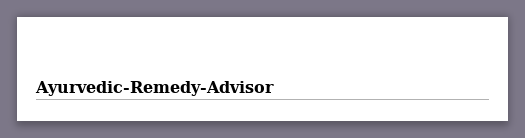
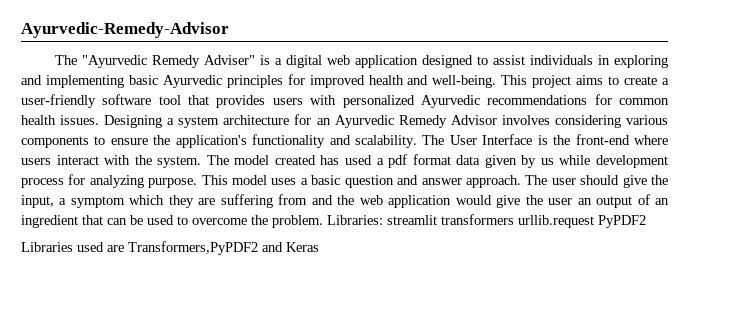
(274, 88) none -> [54,55,669,68] [21,74,669,88] [21,94,670,108] [21,114,669,128] [21,134,669,148] [21,154,668,168] [21,174,668,188] [21,194,670,208] [21,214,646,228] [21,241,319,255] // The "Ayurvedic Remedy Adviser" is a digital web application designed to assist individuals in exploring and implementing basic Ayurvedic principles for improved health and well-being. This project aims to create a user-friendly software tool that provides users with personalized Ayurvedic recommendations for common health issues. Designing a system architecture for an Ayurvedic Remedy Advisor involves considering various components to ensure the application's functionality and scalability. The User Interface is the front-end where users interact with the system. The model created has used a pdf format data given by us while development process for analyzing purpose. This model uses a basic question and answer approach. The user should give the input, a symptom which they are suffering from and the web application would give the user an output of an ingredient that can be used to overcome the problem. Libraries: streamlit transformers urllib.request PyPDF2 // Libraries used are Transformers,PyPDF2 and Keras

